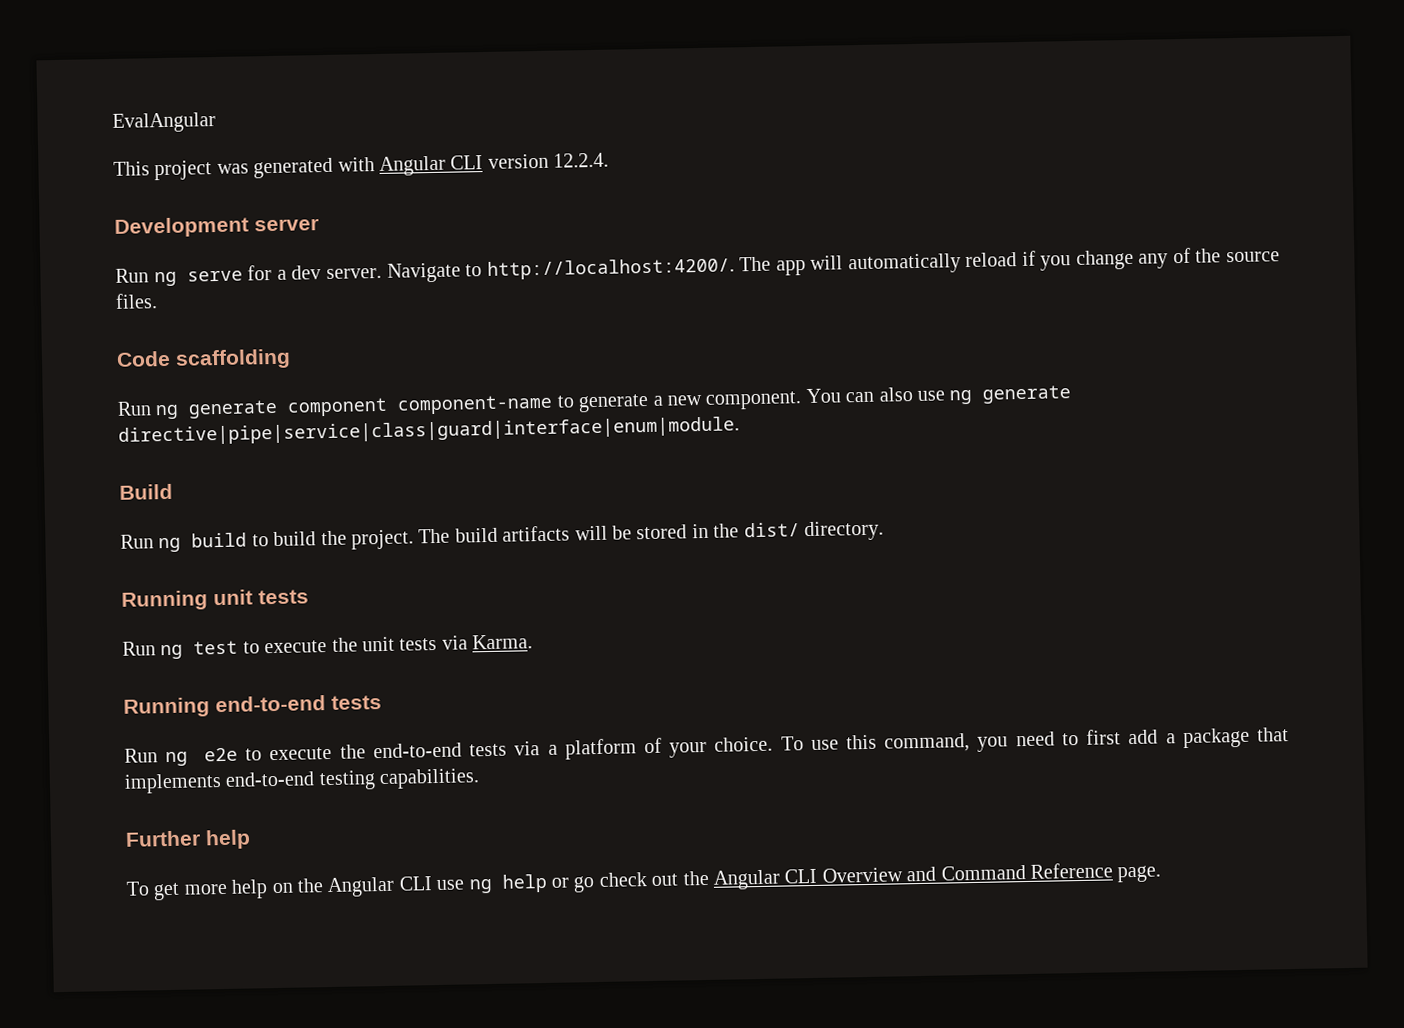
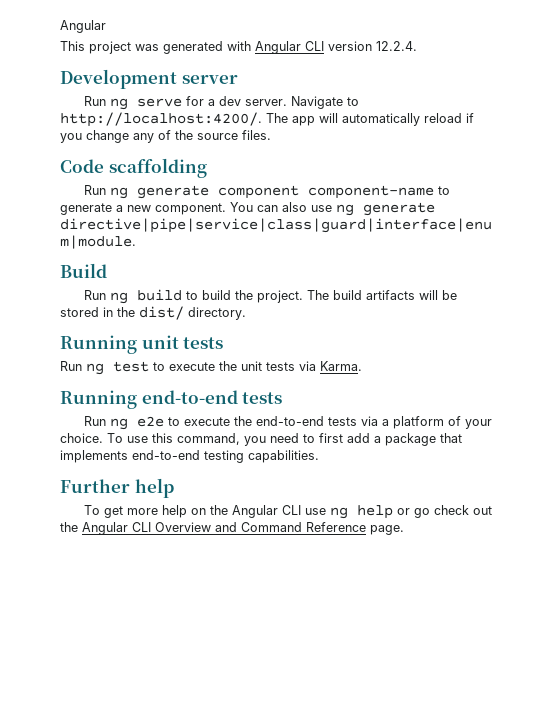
[112,112,216,133] EvalAngular -> [60,20,106,33] Angular

